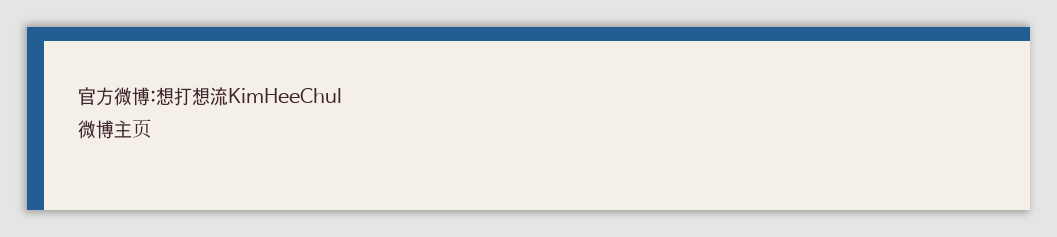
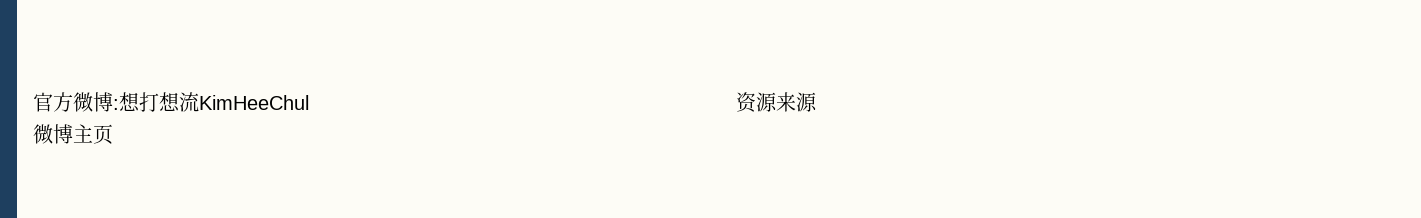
(152, 129) none -> [736,92,817,113] // 资源来源

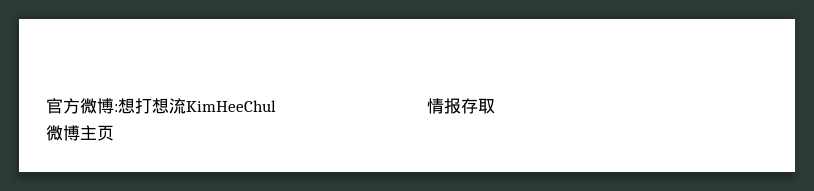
[736,92,817,113] 资源来源 -> [427,98,495,114] 情报存取

